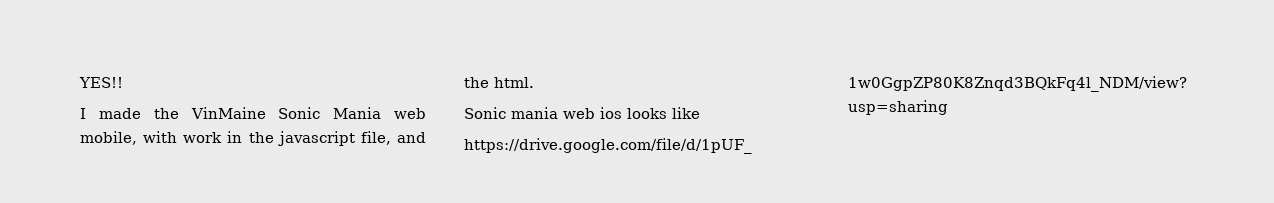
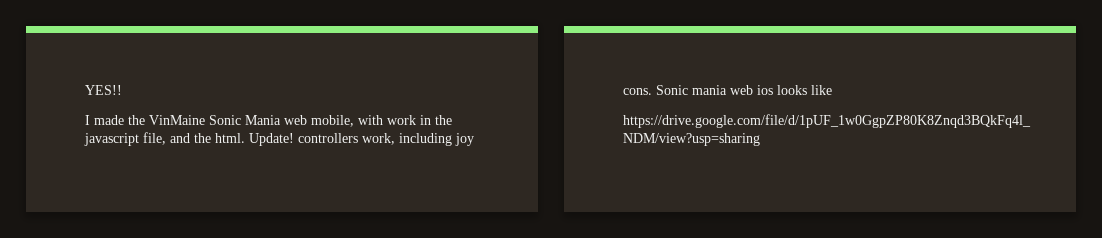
(534, 82) // -> [249,133,474,146] [623,88,652,95] Update! controllers work, including joy cons.

